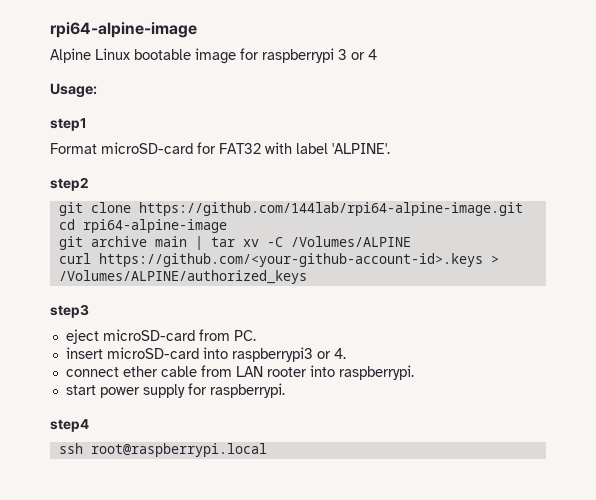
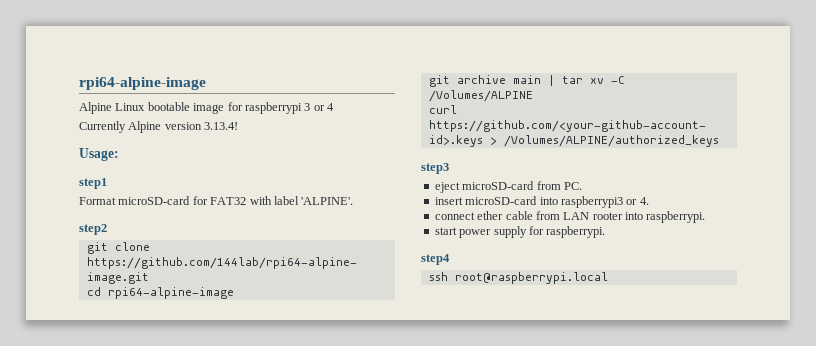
(377, 54) none -> [79,121,239,133] // Currently Alpine version 3.13.4!

